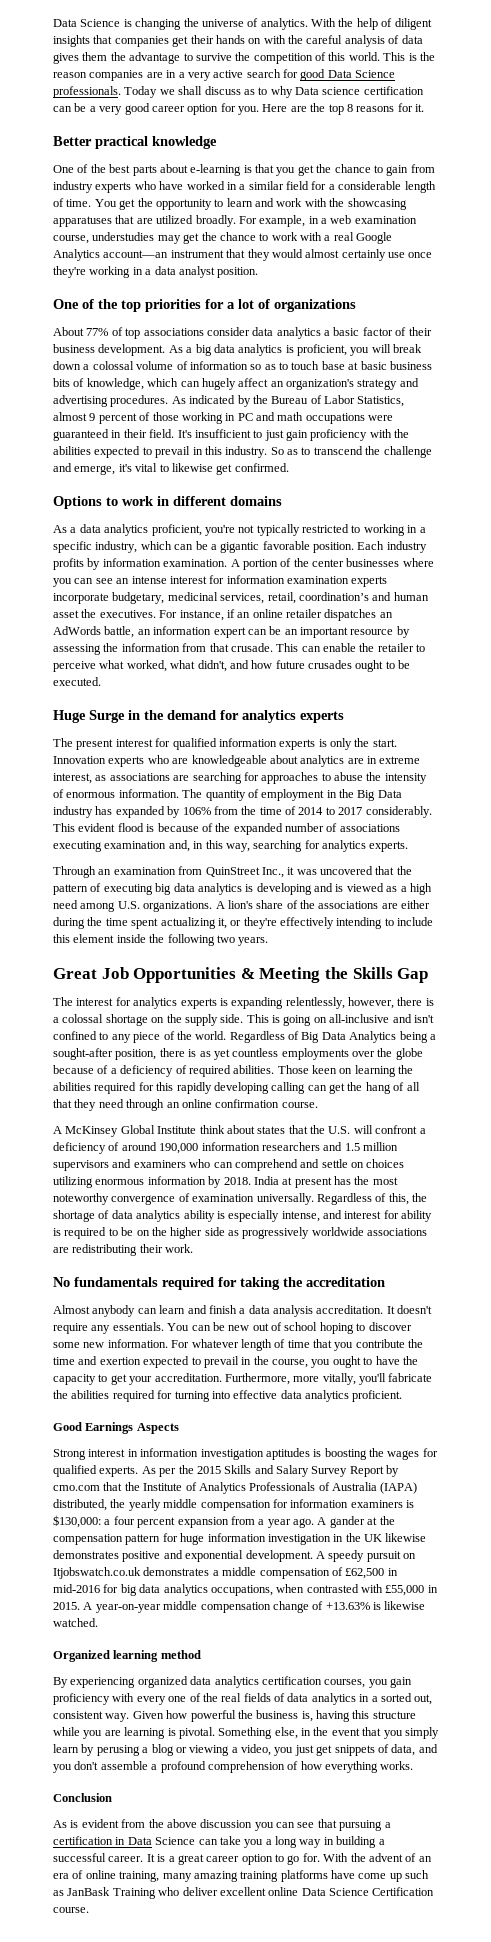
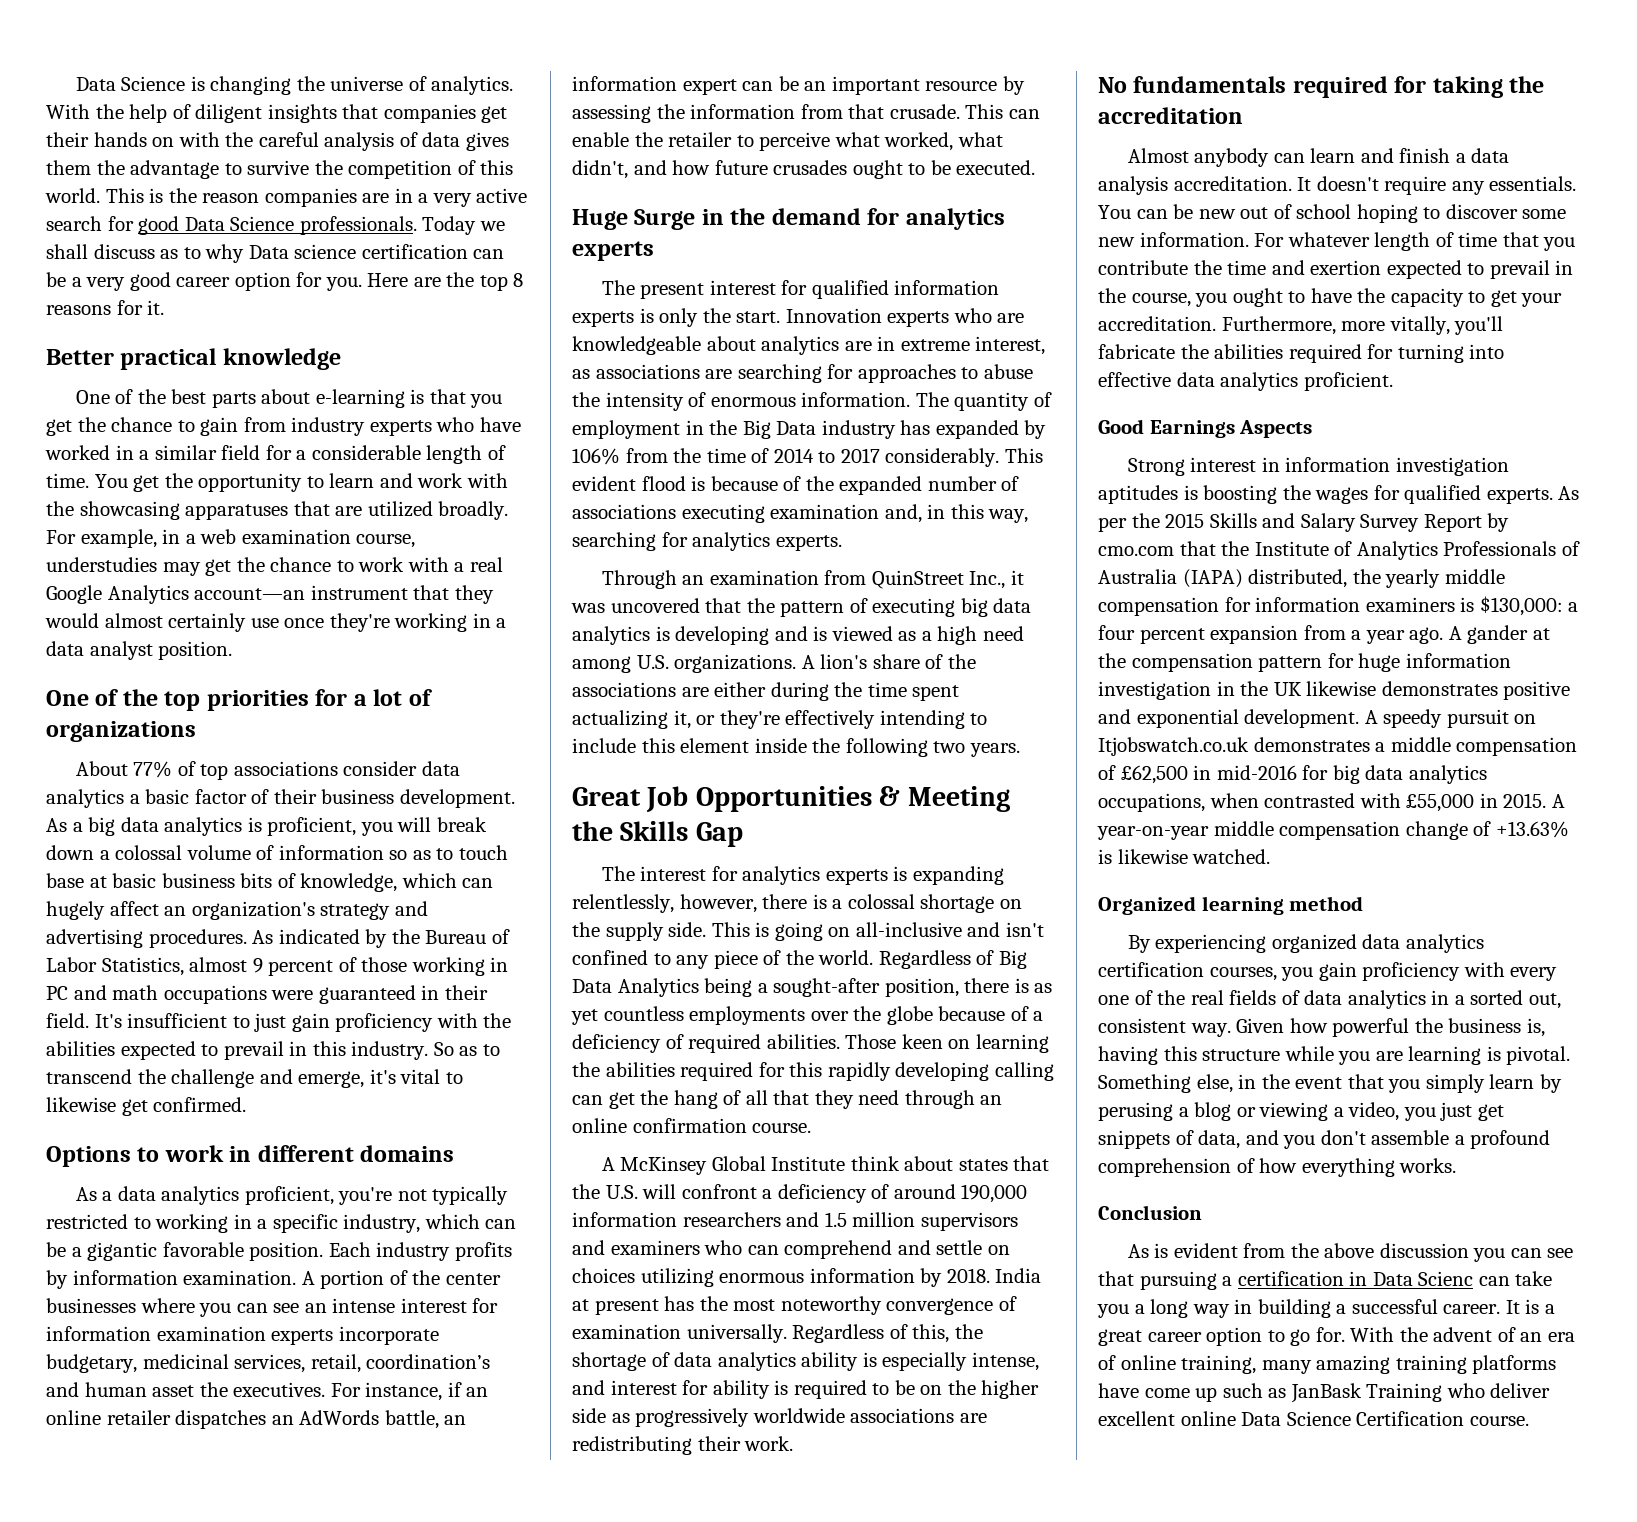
[155,1837,196,1845] Science -> [1418,1271,1474,1286] Scienc

